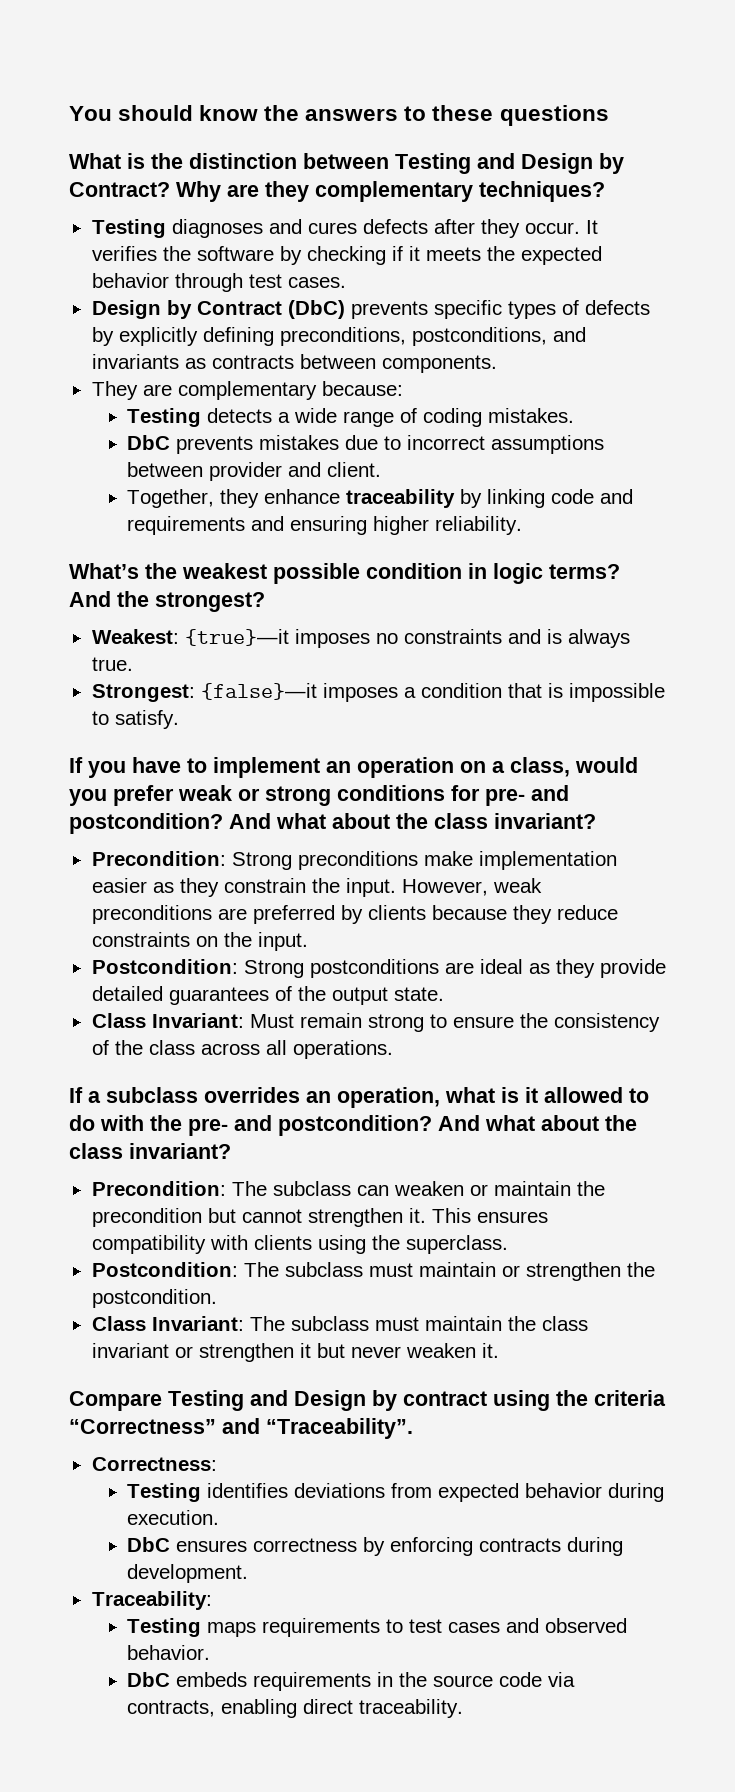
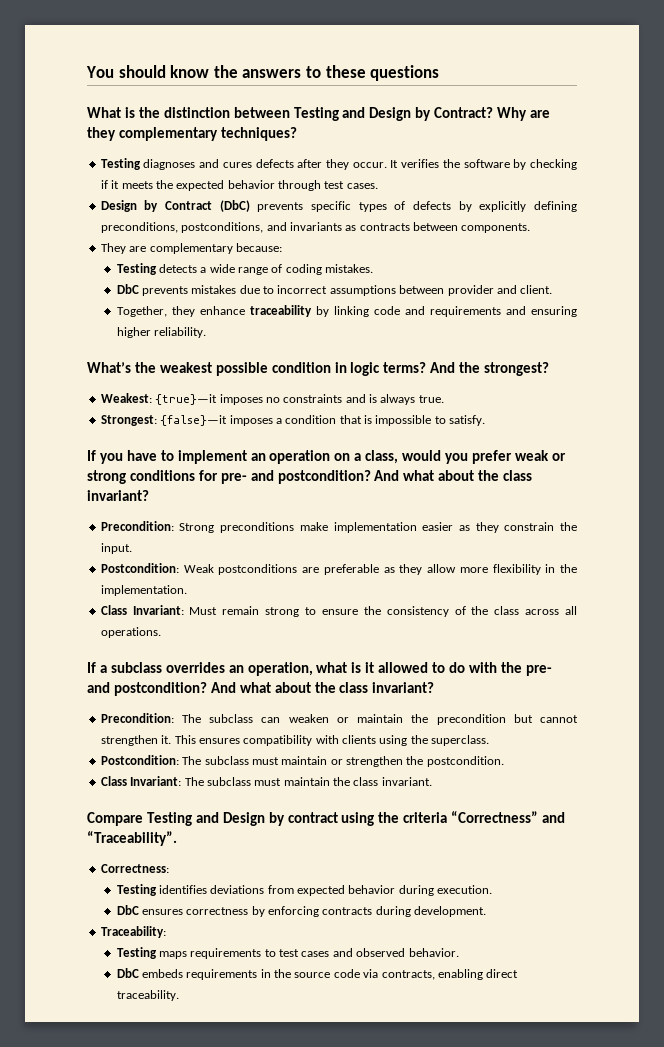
[401,878,542,896] [91,905,618,924] [91,932,308,951] [91,959,304,978] However, weak preconditions are preferred by clients because they reduce constraints on the input. // Postcondition: Strong -> [100,563,214,573] // Postcondition: Weak
[479,959,666,978] [91,986,444,1005] ideal as they provide detailed guarantees of the output state. -> [323,564,577,575] [100,585,187,596] preferable as they allow more flexibility in the implementation.
[91,1343,499,1362] invariant or strengthen it but never weaken it. -> [381,777,432,786] invariant.

